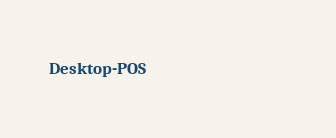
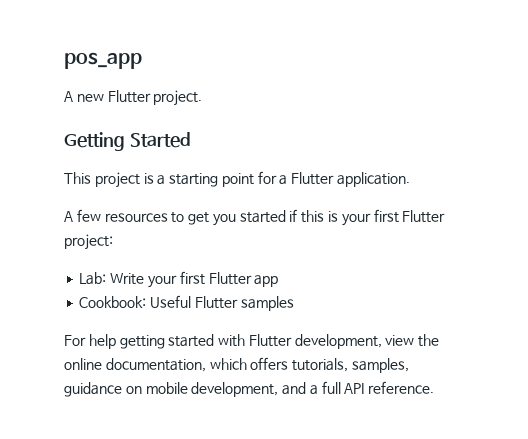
[49,62,146,77] Desktop-POS -> [64,52,142,69] [64,90,203,106] [64,132,191,151] [64,171,411,188] [64,209,446,226] [64,234,113,250] [79,271,279,288] [79,295,294,311] [64,334,440,349] [64,357,409,373] [64,381,435,397] pos_app // A new Flutter project. // Getting Started // This project is a starting point for a Flutter application. // A few resources to get you started if this is your first Flutter project: // Lab: Write your first Flutter app // Cookbook: Useful Flutter samples // For help getting started with Flutter development, view the online documentation, which offers tutorials, samples, guidance on mobile development, and a full API reference.

